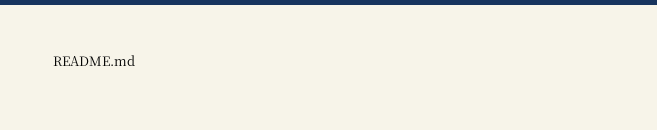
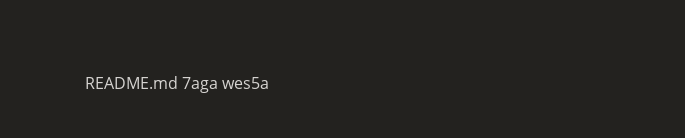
(135, 60) none -> [182,77,270,93] 7aga wes5a

